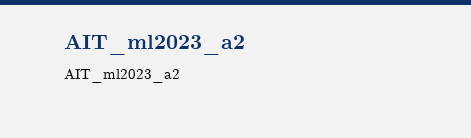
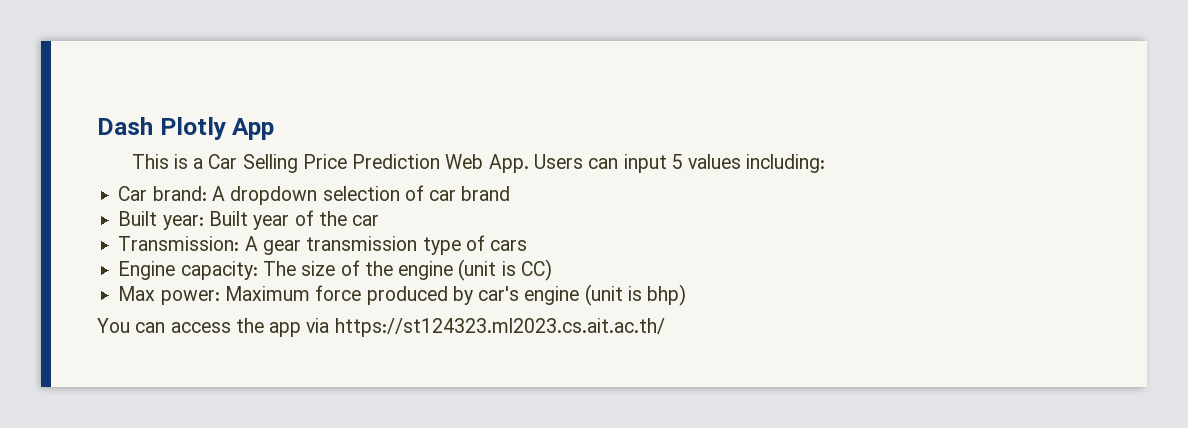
[64,34,245,55] [64,69,180,83] AIT_ml2023_a2 // AIT_ml2023_a2 -> [97,117,275,140] [131,154,826,173] [118,185,511,205] [118,210,380,230] [118,235,528,255] [118,259,552,281] [118,284,687,306] [97,318,665,337] Dash Plotly App // This is a Car Selling Price Prediction Web App. Users can input 5 values including: // Car brand: A dropdown selection of car brand // Built year: Built year of the car // Transmission: A gear transmission type of cars // Engine capacity: The size of the engine (unit is CC) // Max power: Maximum force produced by car's engine (unit is bhp) // You can access the app via https://st124323.ml2023.cs.ait.ac.th/

